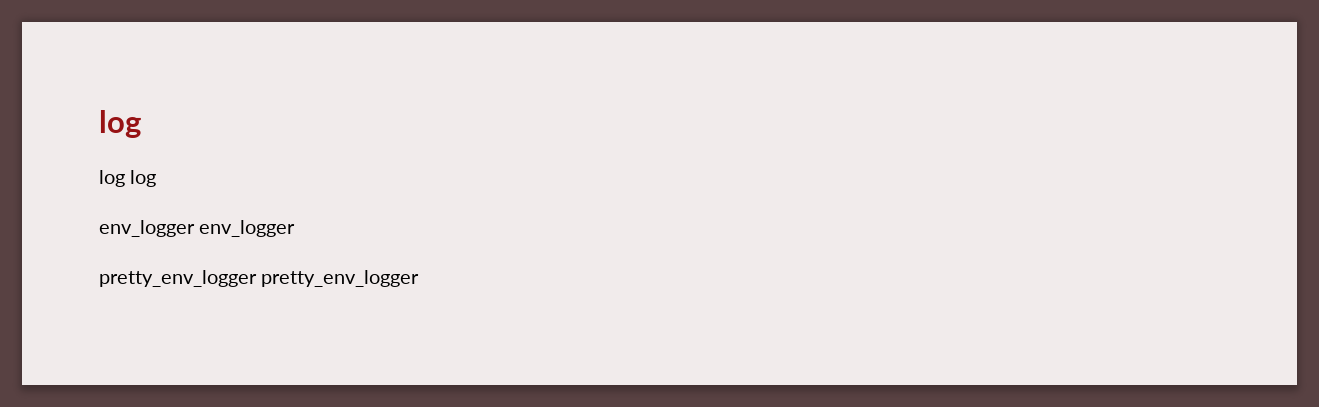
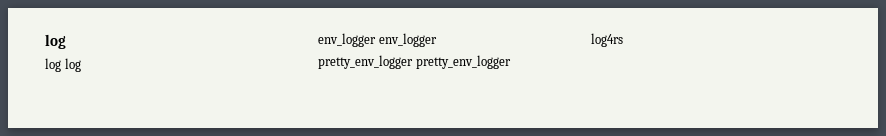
(420, 278) none -> [591,33,623,47] // log4rs

